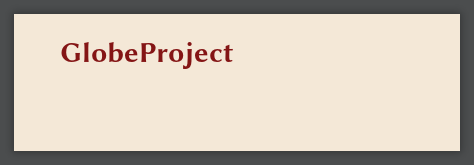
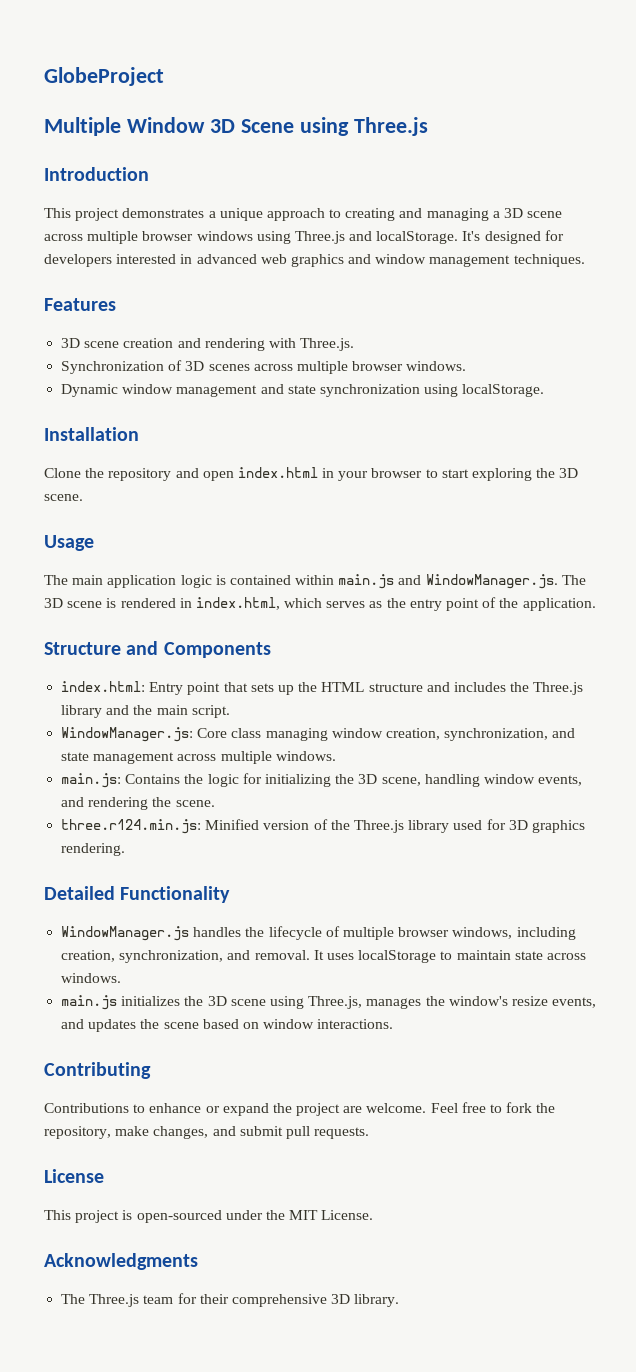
(233, 55) none -> [44,117,428,136] [44,167,149,181] [44,208,563,221] [44,230,564,244] [44,254,585,267] [44,298,116,311] [61,338,355,351] [61,360,467,374] [61,384,545,397] [44,427,139,441] [44,467,579,481] [44,494,83,501] [44,535,94,551] [44,574,586,589] [44,597,596,611] [44,641,271,658] [61,681,584,695] [61,705,230,718] [61,727,576,742] [61,751,336,764] [61,773,583,788] [61,797,215,810] [61,819,585,834] [61,843,126,856] [44,886,231,903] [61,926,576,941] [61,950,586,963] [61,973,122,983] [61,995,597,1010] [61,1019,394,1032] [44,1062,151,1079] [44,1102,556,1116] [44,1126,370,1139] [44,1169,104,1183] [44,1210,374,1223] [44,1253,198,1270] [61,1293,400,1307] // Multiple Window 3D Scene using Three.js // Introduction // This project demonstrates a unique approach to creating and managing a 3D scene across multiple browser windows using Three.js and localStorage. It's designed for developers interested in advanced web graphics and window management techniques. // Features // 3D scene creation and rendering with Three.js. // Synchronization of 3D scenes across multiple browser windows. // Dynamic window management and state synchronization using localStorage. // Installation // Clone the repository and open index.html in your browser to start exploring the 3D scene. // Usage // The main application logic is contained within main.js and WindowManager.js. The 3D scene is rendered in index.html, which serves as the entry point of the application. // Structure and Components // index.html: Entry point that sets up the HTML structure and includes the Three.js library and the main script. // WindowManager.js: Core class managing window creation, synchronization, and state management across multiple windows. // main.js: Contains the logic for initializing the 3D scene, handling window events, and rendering the scene. // three.r124.min.js: Minified version of the Three.js library used for 3D graphics rendering. // Detailed Functionality // WindowManager.js handles the lifecycle of multiple browser windows, including creation, synchronization, and removal. It uses localStorage to maintain state across windows. // main.js initializes the 3D scene using Three.js, manages the window's resize events, and updates the scene based on window interactions. // Contributing // Contributions to enhance or expand the project are welcome. Feel free to fork the repository, make changes, and submit pull requests. // License // This project is open-sourced under the MIT License. // Acknowledgments // The Three.js team for their comprehensive 3D library.

